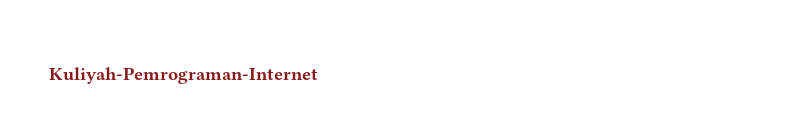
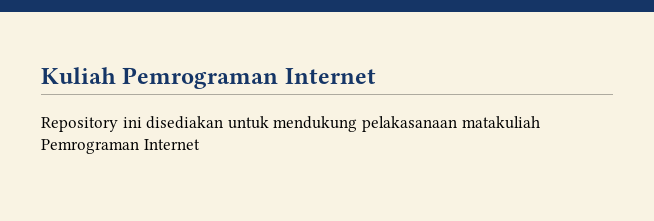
[49,67,318,84] Kuliyah-Pemrograman-Internet -> [41,67,376,89] [41,116,540,132] [41,139,200,154] Kuliah Pemrograman Internet // Repository ini disediakan untuk mendukung pelakasanaan matakuliah Pemrograman Internet

